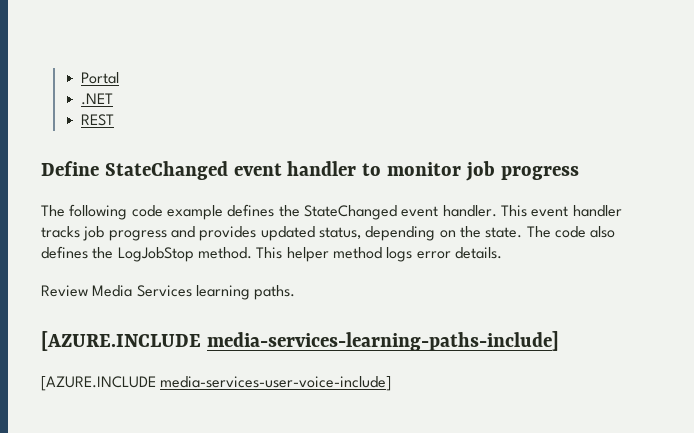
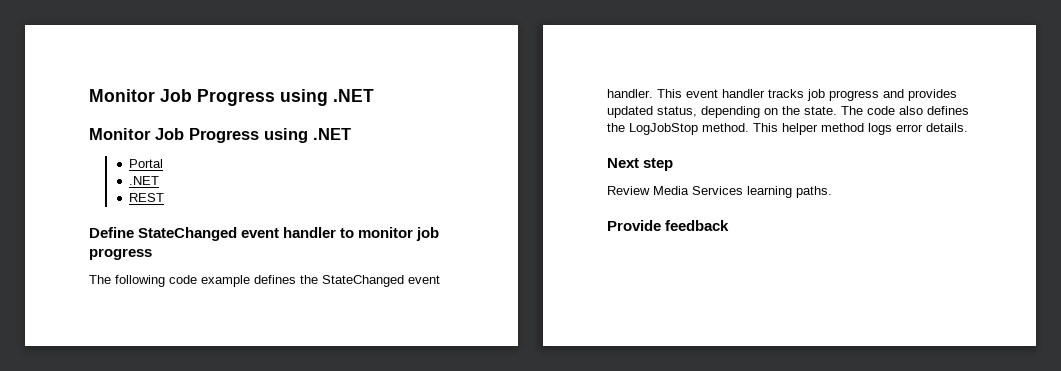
(81, 78) none -> [89,89,374,106] [89,128,351,143] Monitor Job Progress using .NET // Monitor Job Progress using .NET //
(502, 253) none -> [607,158,674,171] // Next step
[41,331,559,351] [41,376,392,391] [AZURE.INCLUDE media-services-learning-paths-include] // [AZURE.INCLUDE media-services-user-voice-include] -> [607,220,730,231] Provide feedback

